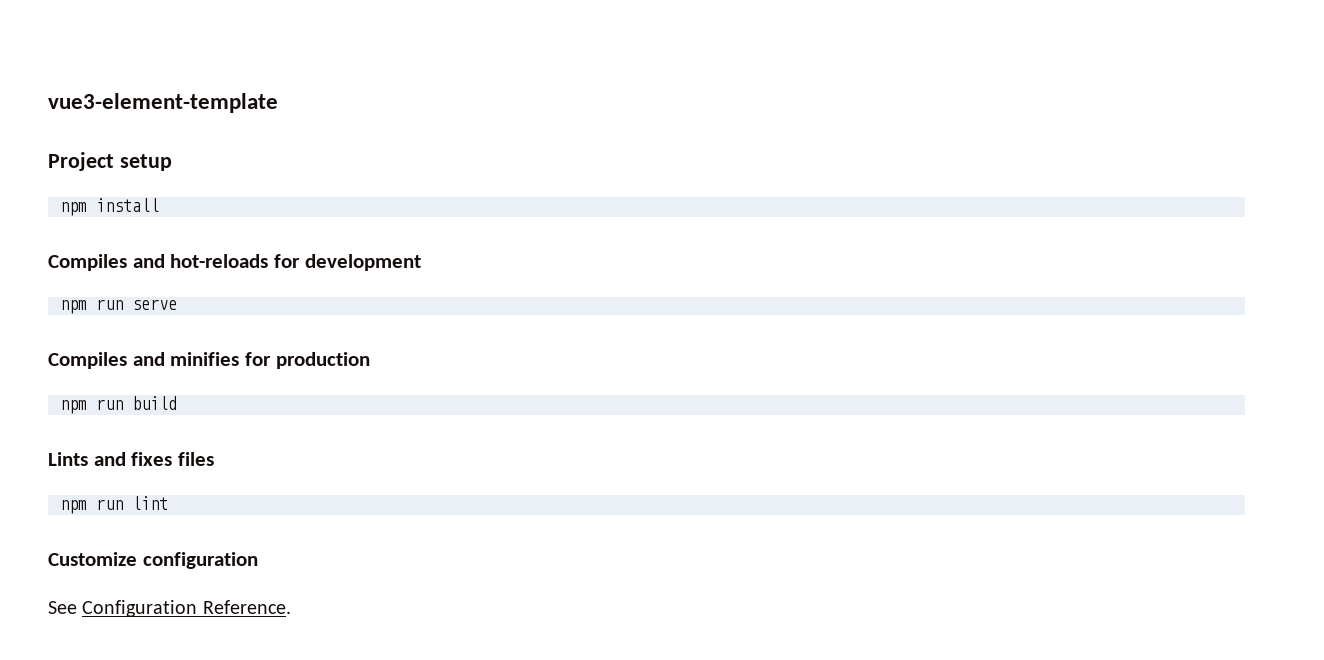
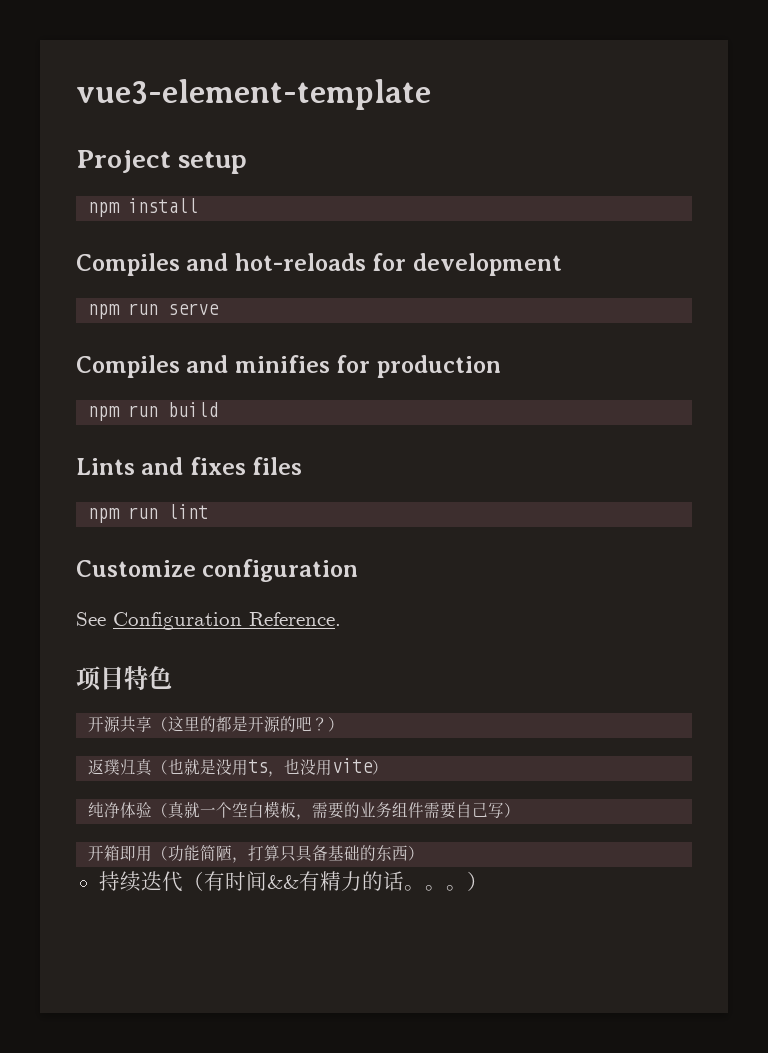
(291, 607) none -> [76,666,172,691] [88,716,345,733] [88,758,389,777] [88,801,521,820] [88,845,425,863] [98,871,488,892] // 项目特色 // 开源共享（这里的都是开源的吧？） // 返璞归真（也就是没用ts，也没用vite） // 纯净体验（真就一个空白模板，需要的业务组件需要自己写） // 开箱即用（功能简陋，打算只具备基础的东西） // 持续迭代（有时间&&有精力的话。。。）

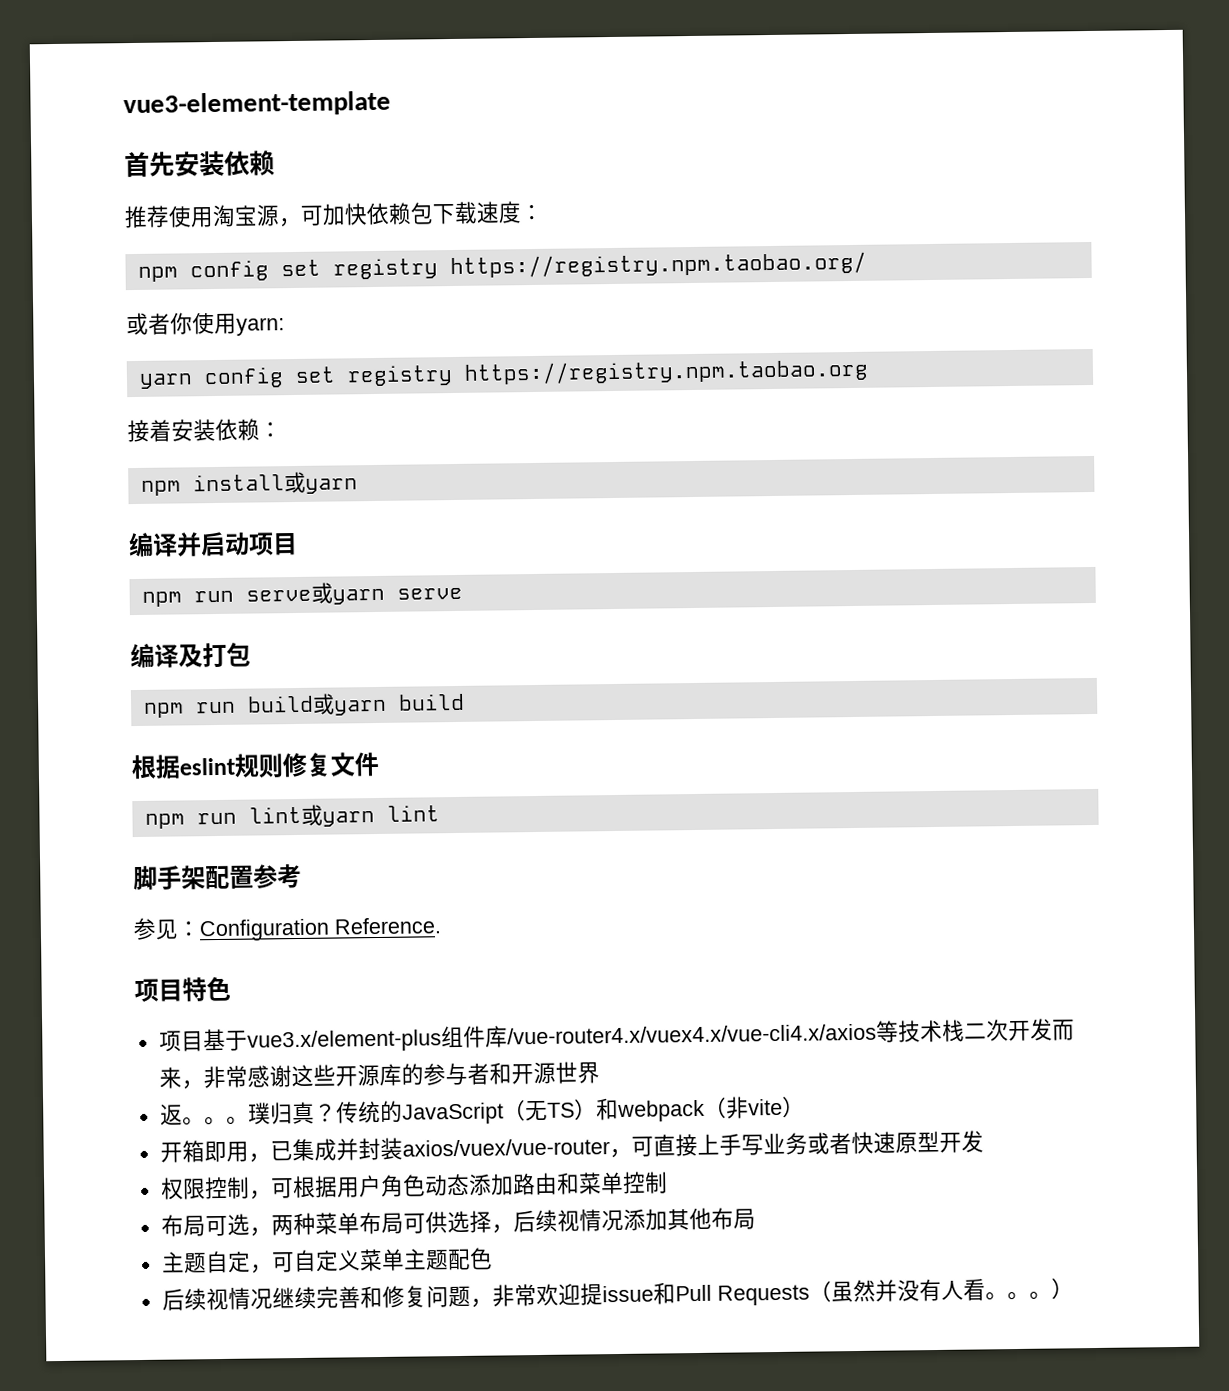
[76,150,248,174] [88,198,199,217] [76,253,562,276] [88,303,220,319] [76,355,501,378] [88,402,219,421] [76,457,303,475] [88,504,209,523] [76,559,359,582] [76,612,341,630] [76,666,172,691] [88,716,345,733] [88,758,389,777] [88,801,521,820] [88,845,425,863] [98,871,404,892] Project setup // npm install // Compiles and hot-reloads for development // npm run serve // Compiles and minifies for production // npm run build // Lints and fixes files // npm run lint // Customize configuration // See Configuration Reference. // 项目特色 // 开源共享（这里的都是开源的吧？） // 返璞归真（也就是没用ts，也没用vite） // 纯净体验（真就一个空白模板，需要的业务组件需要自己写） // 开箱即用（功能简陋，打算只具备基础的东西） // 持续迭代（有时间&&有精力的话 -> [124,150,275,178] [124,201,544,229] [137,251,867,282] [126,312,285,336] [138,358,869,389] [127,418,282,443] [140,471,358,496] [128,531,298,558] [141,582,463,607] [130,642,251,669] [143,693,465,718] [131,751,379,780] [144,804,440,829] [133,863,302,891] [133,917,441,942] [134,976,231,1003] [158,1018,1075,1053] [158,1061,600,1090] [159,1096,805,1126] [159,1130,984,1163] [160,1171,668,1200] [160,1207,756,1237] [160,1247,493,1274] [161,1278,986,1311] 首先安装依赖 // 推荐使用淘宝源，可加快依赖包下载速度： // npm config set registry https://registry.npm.taobao.org/ // 或者你使用yarn: // yarn config set registry https://registry.npm.taobao.org // 接着安装依赖： // npm install或yarn // 编译并启动项目 // npm run serve或yarn serve // 编译及打包 // npm run build或yarn build // 根据eslint规则修复文件 // npm run lint或yarn lint // 脚手架配置参考 // 参见：Configuration Reference. // 项目特色 // 项目基于vue3.x/element-plus组件库/vue-router4.x/vuex4.x/vue-cli4.x/axios等技术栈二次开发而来，非常感谢这些开源库的参与者和开源世界 // 返。。。璞归真？传统的JavaScript（无TS）和webpack（非vite） // 开箱即用，已集成并封装axios/vuex/vue-router，可直接上手写业务或者快速原型开发 // 权限控制，可根据用户角色动态添加路由和菜单控制 // 布局可选，两种菜单布局可供选择，后续视情况添加其他布局 // 主题自定，可自定义菜单主题配色 // 后续视情况继续完善和修复问题，非常欢迎提issue和Pull Requests（虽然并没有人看

